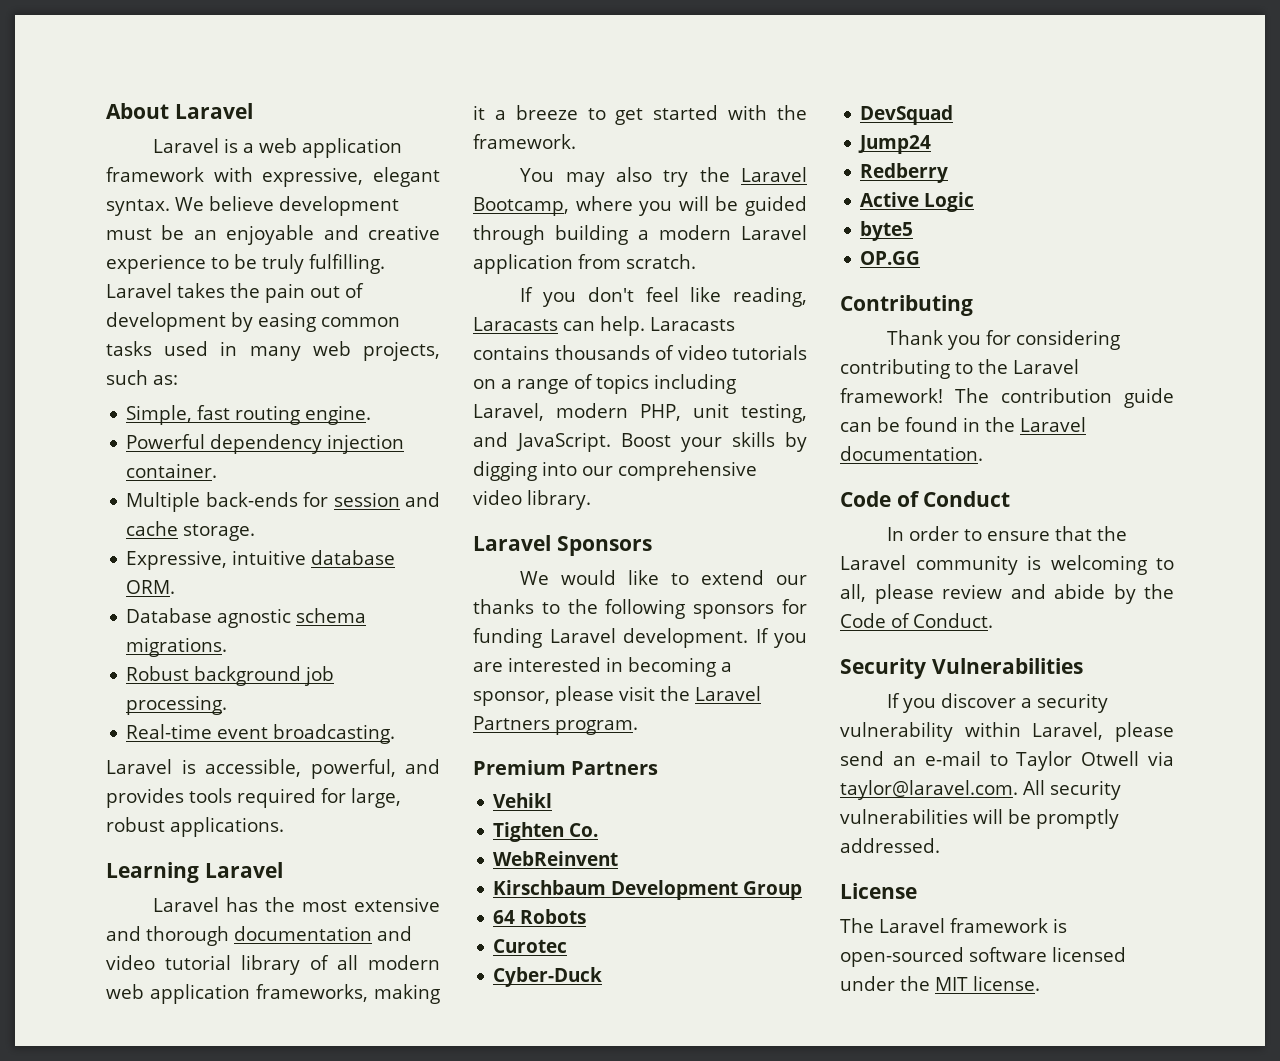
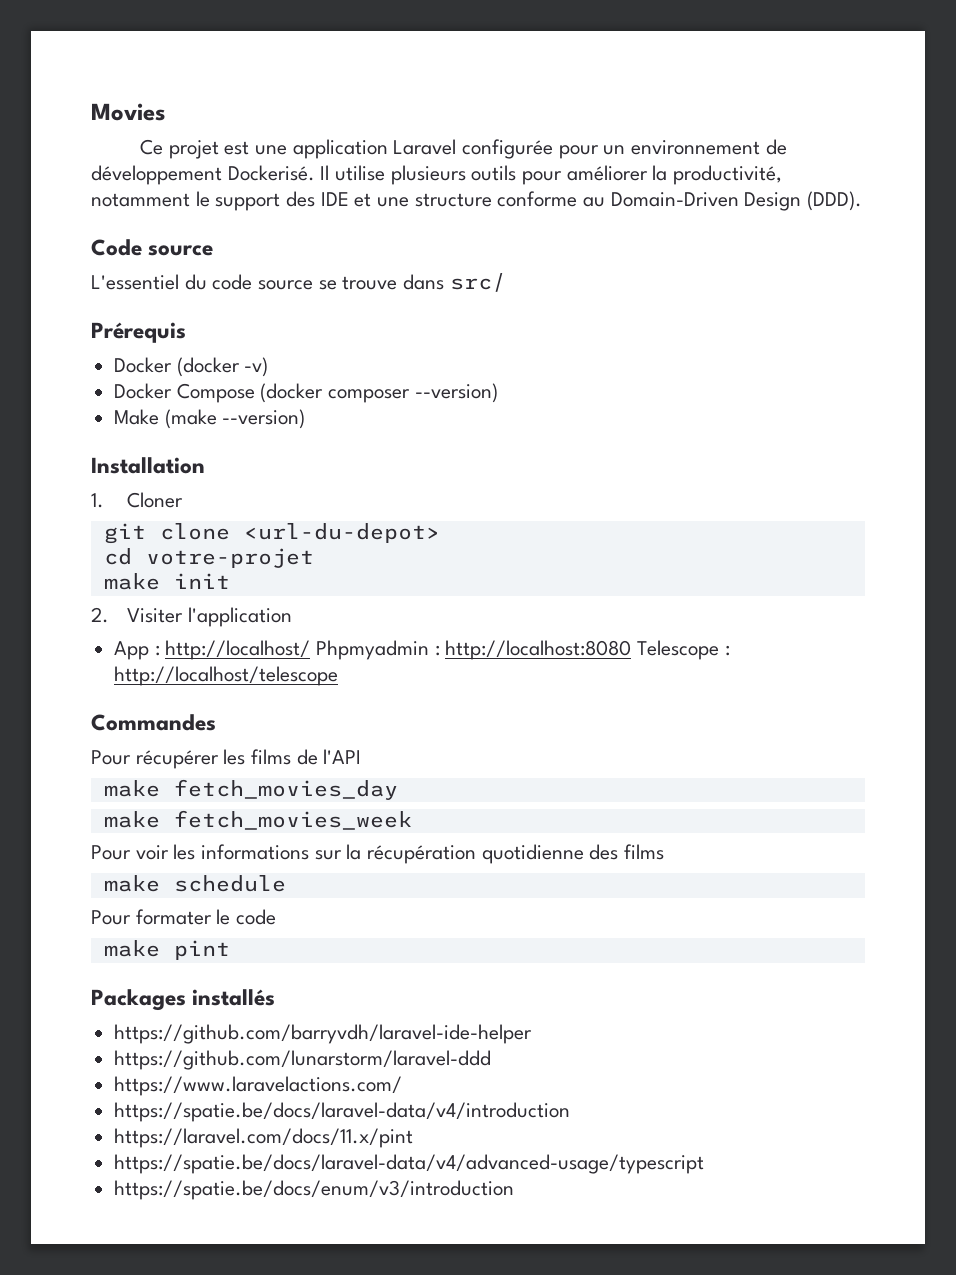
[106,103,253,119] [153,138,403,158] [106,167,441,187] [106,196,399,216] [106,225,440,245] [106,254,385,274] [106,283,364,303] [106,312,400,332] [106,341,440,361] [106,370,178,385] [126,405,372,425] [126,434,405,454] [126,463,218,478] [126,492,440,512] [126,521,256,541] [126,550,396,570] [126,580,176,594] [126,608,367,628] [126,637,228,657] [126,666,335,686] [126,695,228,715] [126,724,396,744] [106,759,440,779] [106,788,401,808] [106,817,284,837] [106,862,283,883] [153,897,440,912] [106,926,412,946] [106,955,440,975] [106,984,440,1004] [473,105,807,125] [473,134,576,149] [520,167,807,187] [473,196,807,216] [473,225,807,245] [473,254,696,274] [520,287,807,307] [473,316,735,336] [473,345,807,360] [473,374,736,394] [473,403,807,423] [473,432,807,452] [473,461,757,481] [473,490,591,510] [473,535,652,556] [520,570,807,585] [473,599,807,619] [473,628,807,648] [473,657,732,677] [473,686,761,706] [473,716,638,735] [473,760,659,775] [493,793,553,808] [493,822,599,842] [493,851,619,866] [493,880,803,900] [493,909,587,924] [493,939,568,953] [493,967,603,987] [860,105,954,125] [858,135,932,154] [860,163,949,183] [860,192,975,212] [860,221,914,241] [860,251,921,265] [840,295,973,316] [887,330,1121,350] [840,359,1079,379] [840,388,1174,408] [840,417,1086,432] [840,446,983,461] [840,491,1011,507] [887,526,1128,541] [840,555,1174,575] [840,584,1174,604] [840,613,993,628] [840,658,1083,679] [887,693,1109,713] [840,722,1174,742] [840,751,1174,771] [840,780,1121,800] [840,809,1119,829] [840,838,940,853] [840,883,917,899] [840,918,1067,933] [840,947,1126,967] [840,976,1040,991] About Laravel // Laravel is a web application framework with expressive, elegant syntax. We believe development must be an enjoyable and creative experience to be truly fulfilling. Laravel takes the pain out of development by easing common tasks used in many web projects, such as: // Simple, fast routing engine. // Powerful dependency injection container. // Multiple back-ends for session and cache storage. // Expressive, intuitive database ORM. // Database agnostic schema migrations. // Robust background job processing. // Real-time event broadcasting. // Laravel is accessible, powerful, and provides tools required for large, robust applications. // Learning Laravel // Laravel has the most extensive and thorough documentation and video tutorial library of all modern web application frameworks, making it a breeze to get started with the framework. // You may also try the Laravel Bootcamp, where you will be guided through building a modern Laravel application from scratch. // If you don't feel like reading, Laracasts can help. Laracasts contains thousands of video tutorials on a range of topics including Laravel, modern PHP, unit testing, and JavaScript. Boost your skills by digging into our comprehensive video library. // Laravel Sponsors // We would like to extend our thanks to the following sponsors for funding Laravel development. If you are interested in becoming a sponsor, please visit the Laravel Partners program. // Premium Partners // Vehikl // Tighten Co. // WebReinvent // Kirschbaum Development Group // 64 Robots // Curotec // Cyber-Duck // DevSquad // Jump24 // Redberry // Active Logic // byte5 // OP.GG // Contributing // Thank you for considering contributing to the Laravel framework! The contribution guide can be found in the Laravel documentation. // Code of Conduct // In order to ensure that the Laravel community is welcoming to all, please review and abide by the Code of Conduct. // Security Vulnerabilities // If you discover a security vulnerability within Laravel, please send an e-mail to Taylor Otwell via taylor@laravel.com. All security vulnerabilities will be promptly addressed. // License // The Laravel framework is open-sourced software licensed under the MIT license. -> [91,103,166,121] [139,139,787,159] [91,165,783,185] [91,191,863,211] [91,239,214,256] [91,273,506,292] [91,322,186,343] [114,357,269,377] [114,383,498,403] [114,409,306,429] [91,457,205,474] [91,492,184,508] [103,523,440,544] [103,548,314,568] [103,573,230,590] [91,607,292,627] [114,640,730,660] [114,666,339,686] [91,714,216,731] [91,749,362,769] [103,779,398,800] [103,810,412,830] [91,844,665,864] [103,875,286,892] [91,909,277,925] [103,940,230,960] [91,989,276,1011] [114,1024,533,1044] [114,1050,492,1070] [114,1076,403,1096] [114,1102,571,1122] [114,1128,414,1148] [114,1154,705,1174] [114,1180,515,1200] Movies // Ce projet est une application Laravel configurée pour un environnement de développement Dockerisé. Il utilise plusieurs outils pour améliorer la productivité, notamment le support des IDE et une structure conforme au Domain-Driven Design (DDD). // Code source // L'essentiel du code source se trouve dans src/ // Prérequis // Docker (docker -v) // Docker Compose (docker composer --version) // Make (make --version) // Installation // 1. Cloner // git clone <url-du-depot> // cd votre-projet // make init // 2. Visiter l'application // App : http://localhost/ Phpmyadmin : http://localhost:8080 Telescope : http://localhost/telescope // Commandes // Pour récupérer les films de l'API // make fetch_movies_day // make fetch_movies_week // Pour voir les informations sur la récupération quotidienne des films // make schedule // Pour formater le code // make pint // Packages installés // https://github.com/barryvdh/laravel-ide-helper // https://github.com/lunarstorm/laravel-ddd // https://www.laravelactions.com/ // https://spatie.be/docs/laravel-data/v4/introduction // https://laravel.com/docs/11.x/pint // https://spatie.be/docs/laravel-data/v4/advanced-usage/typescript // https://spatie.be/docs/enum/v3/introduction

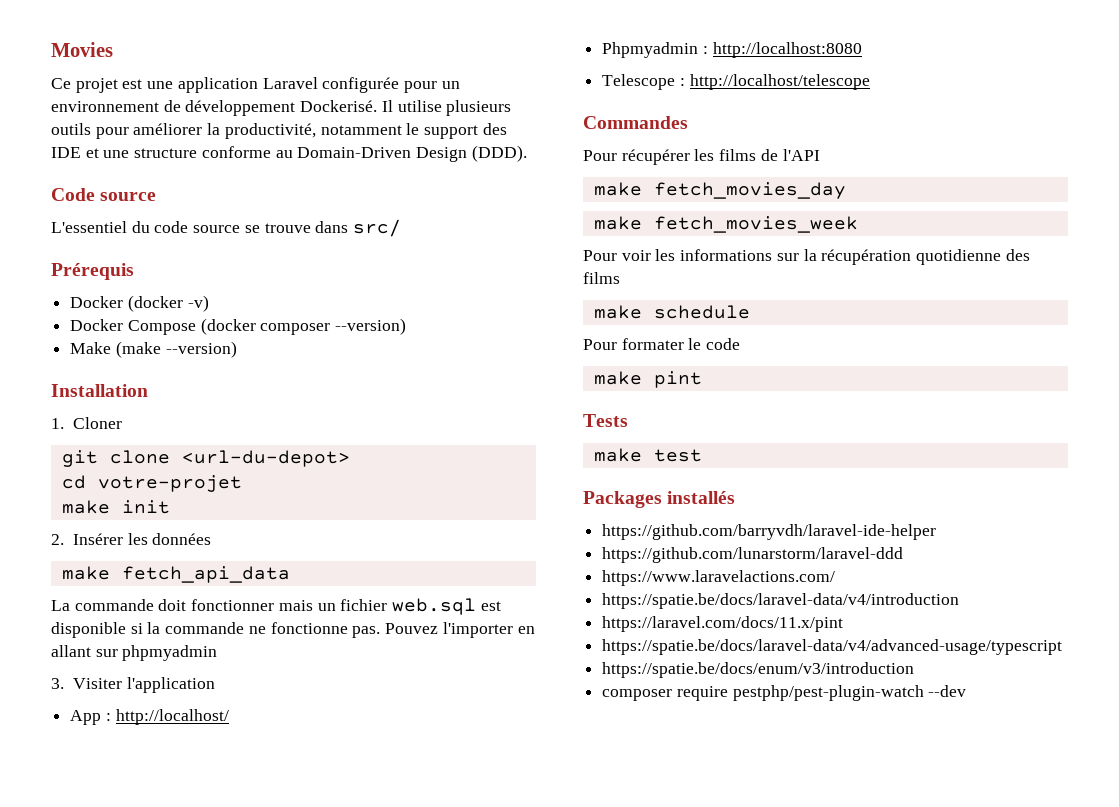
(109, 615) none -> [72,533,212,545] [61,566,290,583] [51,598,501,615] [51,622,535,638] [51,645,218,661] [51,678,64,689] Insérer les données // make fetch_api_data // La commande doit fonctionner mais un fichier web.sql est disponible si la commande ne fonctionne pas. Pouvez l'importer en allant sur phpmyadmin // 3.
(311, 650) none -> (229, 717) //
(632, 650) none -> (862, 50) //
(230, 950) none -> [583,414,628,427] [593,448,702,462] // Tests // make test
(515, 1190) none -> [602,685,967,701] // composer require pestphp/pest-plugin-watch --dev

